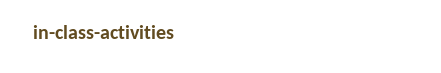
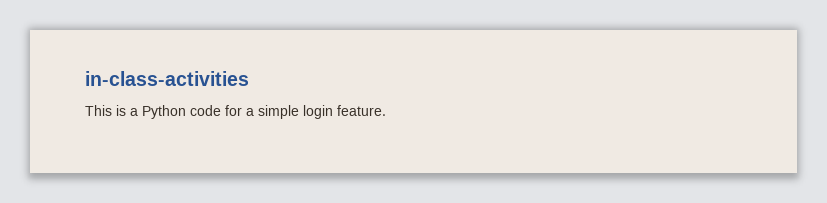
(174, 32) none -> [85,105,386,119] // This is a Python code for a simple login feature.

